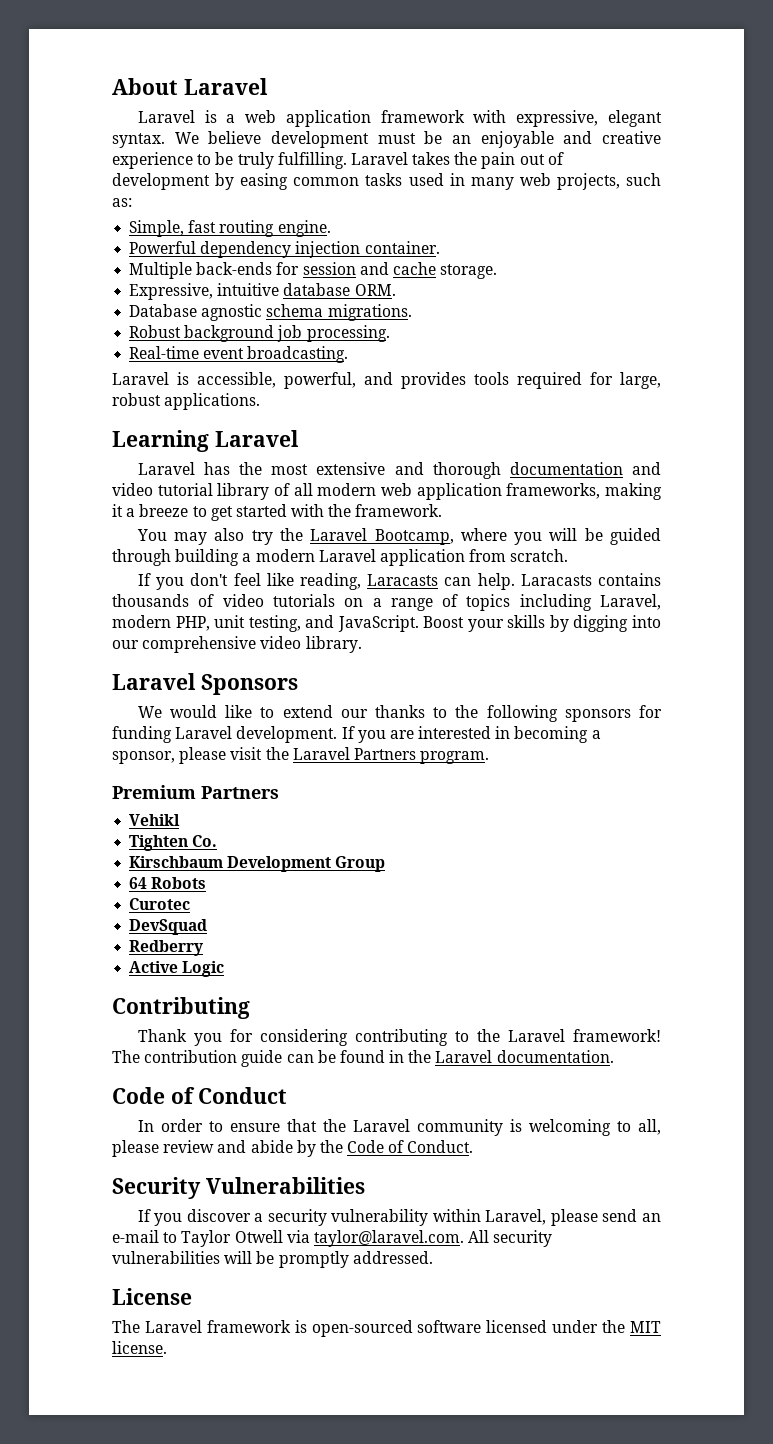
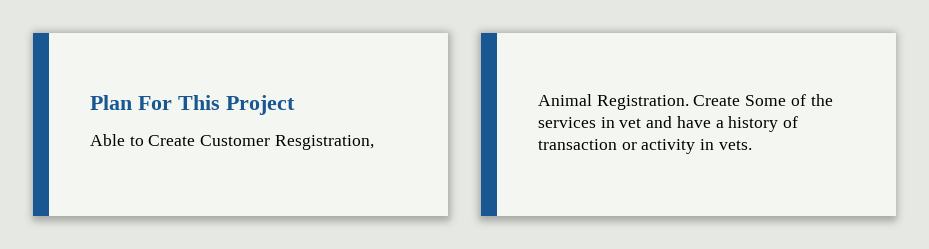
[112,78,268,95] [137,110,662,127] [112,131,661,148] [112,152,564,169] [112,173,662,190] [112,198,132,207] [129,220,331,237] [129,241,440,258] [129,262,498,279] [129,283,396,300] [129,304,412,321] [129,325,390,342] [129,346,349,363] [112,372,661,389] [112,393,261,410] [112,430,299,452] [137,462,661,479] [112,483,663,500] [112,504,443,521] [136,528,661,545] [112,549,569,566] [137,573,662,590] [112,594,661,611] [112,615,661,632] [112,636,362,653] [112,673,298,695] [137,705,662,722] [112,726,601,743] [112,747,490,764] [112,785,279,799] [129,814,181,826] [129,835,218,851] [129,856,386,872] [129,877,207,889] [129,898,191,910] [129,919,208,935] [129,940,204,956] [129,961,225,977] [112,997,250,1019] [137,1029,661,1046] [112,1050,614,1067] [112,1087,288,1104] [137,1119,661,1136] [112,1140,474,1157] [112,1177,365,1199] [137,1209,661,1226] [112,1230,553,1247] [112,1251,433,1268] [112,1288,192,1305] [112,1320,662,1337] [112,1341,167,1354] About Laravel // Laravel is a web application framework with expressive, elegant syntax. We believe development must be an enjoyable and creative experience to be truly fulfilling. Laravel takes the pain out of development by easing common tasks used in many web projects, such as: // Simple, fast routing engine. // Powerful dependency injection container. // Multiple back-ends for session and cache storage. // Expressive, intuitive database ORM. // Database agnostic schema migrations. // Robust background job processing. // Real-time event broadcasting. // Laravel is accessible, powerful, and provides tools required for large, robust applications. // Learning Laravel // Laravel has the most extensive and thorough documentation and video tutorial library of all modern web application frameworks, making it a breeze to get started with the framework. // You may also try the Laravel Bootcamp, where you will be guided through building a modern Laravel application from scratch. // If you don't feel like reading, Laracasts can help. Laracasts contains thousands of video tutorials on a range of topics including Laravel, modern PHP, unit testing, and JavaScript. Boost your skills by digging into our comprehensive video library. // Laravel Sponsors // We would like to extend our thanks to the following sponsors for funding Laravel development. If you are interested in becoming a sponsor, please visit the Laravel Partners program. // Premium Partners // Vehikl // Tighten Co. // Kirschbaum Development Group // 64 Robots // Curotec // DevSquad // Redberry // Active Logic // Contributing // Thank you for considering contributing to the Laravel framework! The contribution guide can be found in the Laravel documentation. // Code of Conduct // In order to ensure that the Laravel community is welcoming to all, please review and abide by the Code of Conduct. // Security Vulnerabilities // If you discover a security vulnerability within Laravel, please send an e-mail to Taylor Otwell via taylor@laravel.com. All security vulnerabilities will be promptly addressed. // License // The Laravel framework is open-sourced software licensed under the MIT license. -> [90,95,295,115] [90,134,374,150] [538,94,833,110] [538,116,799,132] [538,139,752,154] Plan For This Project // Able to Create Customer Resgistration, Animal Registration. Create Some of the services in vet and have a history of transaction or activity in vets.

